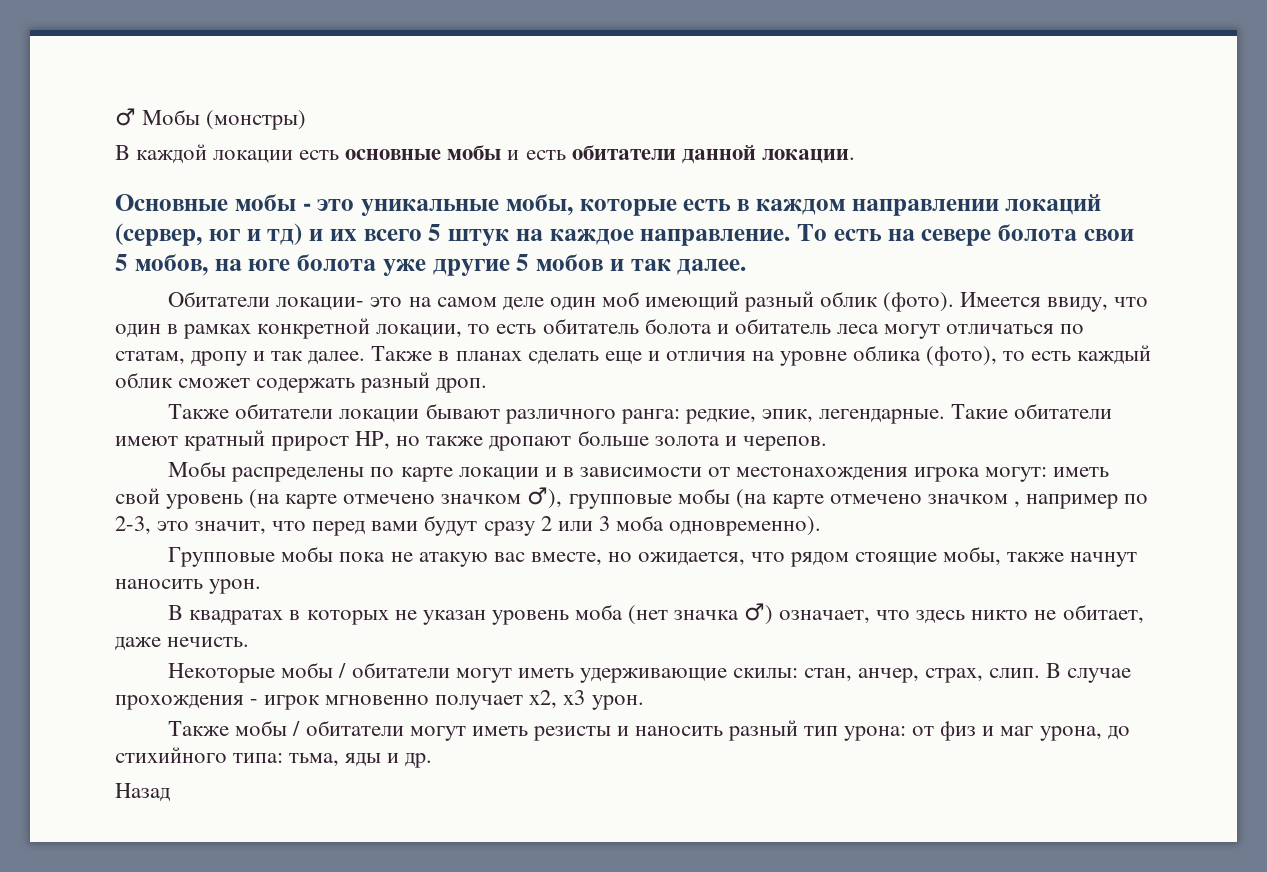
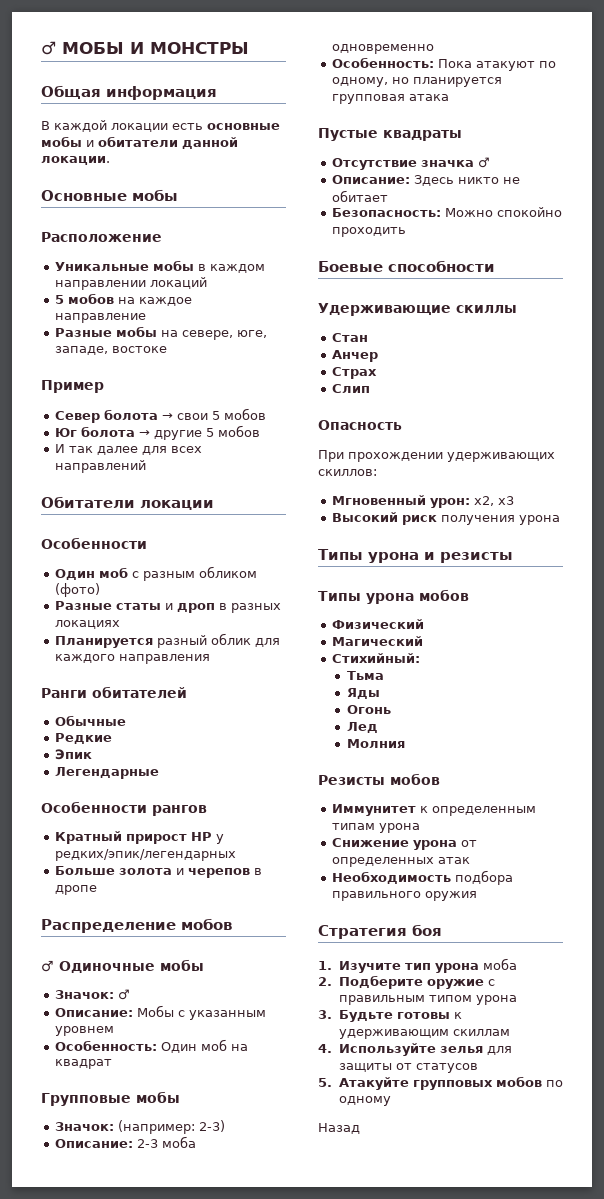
[115,108,307,130] ♂ Мобы (монстры) -> [41,41,249,55] [41,85,217,100] ♂ МОБЫ И МОНСТРЫ // Общая информация
[525,150,566,160] есть -> (94, 143) none
[302,194,1102,216] [115,223,1134,246] [115,254,747,276] [168,291,1149,312] [115,318,1085,339] [115,345,1152,366] [115,372,488,393] [168,403,1113,424] [115,430,827,451] [168,461,1110,482] [115,487,1149,509] [115,515,821,536] [168,546,1138,567] [115,579,262,594] [168,603,1144,625] [115,637,250,651] [168,662,1132,683] [115,690,644,710] [168,720,1130,741] [115,747,433,768] - это уникальные мобы, которые есть в каждом направлении локаций (сервер, юг и тд) и их всего 5 штук на каждое направление. То есть на севере болота свои 5 мобов, на юге болота уже другие 5 мобов и так далее. // Обитатели локации- это на самом деле один моб имеющий разный облик (фото). Имеется ввиду, что один в рамках конкретной локации, то есть обитатель болота и обитатель леса могут отличаться по статам, дропу и так далее. Также в планах сделать еще и отличия на уровне облика (фото), то есть каждый облик сможет содержать разный дроп. // Также обитатели локации бывают различного ранга: редкие, эпик, легендарные. Такие обитатели имеют кратный прирост HP, но также дропают больше золота и черепов. // Мобы распределены по карте локации и в зависимости от местонахождения игрока могут: иметь свой уровень (на карте отмечено значком ♂), групповые мобы (на карте отмечено значком , например по 2-3, это значит, что перед вами будут сразу 2 или 3 моба одновременно). // Групповые мобы пока не атакую вас вместе, но ожидается, что рядом стоящие мобы, также начнут наносить урон. // В квадратах в которых не указан уровень моба (нет значка ♂) означает, что здесь никто не обитает, даже нечисть. // Некоторые мобы / обитатели могут иметь удерживающие скилы: стан, анчер, страх, слип. В случае прохождения - игрок мгновенно получает х2, х3 урон. // Также мобы / обитатели могут иметь резисты и наносить разный тип урона: от физ и маг урона, до стихийного типа: тьма, яды и др. -> [41,232,162,242] [55,260,266,273] [55,277,208,290] [55,293,193,306] [55,313,147,323] [55,326,268,340] [55,346,168,355] [41,380,104,393] [55,408,267,423] [55,425,261,440] [55,444,203,455] [55,460,147,473] [41,496,214,510] [41,537,147,549] [55,566,258,581] [55,583,101,597] [55,601,282,613] [55,620,121,629] [55,633,281,648] [55,654,211,664] [41,686,187,698] [55,715,127,726] [55,733,113,744] [55,749,93,760] [55,767,160,779] [41,801,207,816] [55,831,225,844] [55,849,237,861] [55,866,263,878] [55,885,98,895] [41,918,233,933] [41,959,204,973] [55,989,131,1000] [55,1005,267,1020] [55,1026,115,1036] [55,1039,249,1053] [55,1059,113,1069] [41,1091,180,1106] [55,1120,226,1134] [55,1136,197,1148] [332,44,435,54] [332,57,557,71] [332,77,503,87] [332,94,450,104] [318,128,462,141] [332,157,491,170] [332,175,521,186] [332,190,389,202] [332,207,563,217] [332,227,407,237] [318,260,495,272] [318,303,517,316] [332,333,369,342] [332,350,379,362] [332,367,378,379] [332,384,371,393] [318,420,402,430] [318,450,555,462] [318,469,377,476] [332,495,515,508] [332,512,561,525] [318,549,513,563] [318,589,469,604] [332,619,425,629] [332,636,424,646] [332,653,421,663] [346,671,384,680] [346,688,380,699] [346,705,391,714] [346,722,378,733] [346,739,405,748] [318,773,440,785] [332,804,537,816] [332,823,421,833] [332,838,478,850] [332,857,471,867] [332,870,514,885] [332,891,478,901] [318,924,442,939] [318,958,517,973] [318,975,495,989] [338,995,517,1005] [318,1010,462,1022] [338,1029,510,1039] [318,1043,512,1056] [338,1063,478,1073] [318,1076,563,1090] [338,1096,391,1106] // Расположение // Уникальные мобы в каждом направлении локаций // 5 мобов на каждое направление // Разные мобы на севере, юге, западе, востоке // Пример // Север болота → свои 5 мобов // Юг болота → другие 5 мобов // И так далее для всех направлений // Обитатели локации // Особенности // Один моб с разным обликом (фото) // Разные статы и дроп в разных локациях // Планируется разный облик для каждого направления // Ранги обитателей // Обычные // Редкие // Эпик // Легендарные // Особенности рангов // Кратный прирост HP у редких/эпик/легендарных // Больше золота и черепов в дропе // Распределение мобов // ♂ Одиночные мобы // Значок: ♂ // Описание: Мобы с указанным уровнем // Особенность: Один моб на квадрат // Групповые мобы // Значок: (например: 2-3) // Описание: 2-3 моба одновременно // Особенность: Пока атакуют по одному, но планируется групповая атака // Пустые квадраты // Отсутствие значка ♂ // Описание: Здесь никто не обитает // Безопасность: Можно спокойно проходить // Боевые способности // Удерживающие скиллы // Стан // Анчер // Страх // Слип // Опасность // При прохождении удерживающих скиллов: // Мгновенный урон: х2, х3 // Высокий риск получения урона // Типы урона и резисты // Типы урона мобов // Физический // Магический // Стихийный: // Тьма // Яды // Огонь // Лед // Молния // Резисты мобов // Иммунитет к определенным типам урона // Снижение урона от определенных атак // Необходимость подбора правильного оружия // Стратегия боя // 1. Изучите тип урона моба // 2. Подберите оружие с правильным типом урона // 3. Будьте готовы к удерживающим скиллам // 4. Используйте зелья для защиты от статусов // 5. Атакуйте групповых мобов по одному

